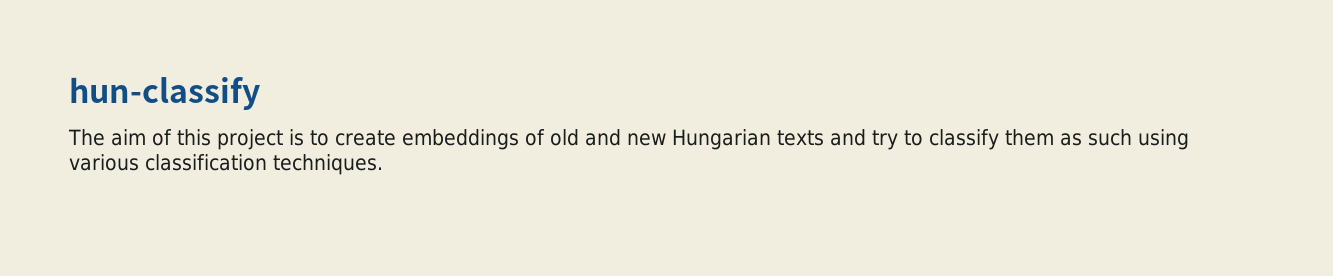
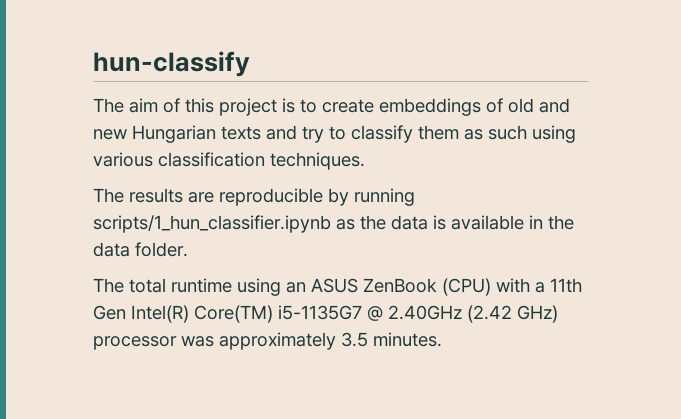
(383, 164) none -> [93,188,415,206] [93,215,574,233] [93,242,188,257] [93,278,582,296] [93,305,558,323] [93,332,442,350] // The results are reproducible by running scripts/1_hun_classifier.ipynb as the data is available in the data folder. // The total runtime using an ASUS ZenBook (CPU) with a 11th Gen Intel(R) Core(TM) i5-1135G7 @ 2.40GHz (2.42 GHz) processor was approximately 3.5 minutes.

